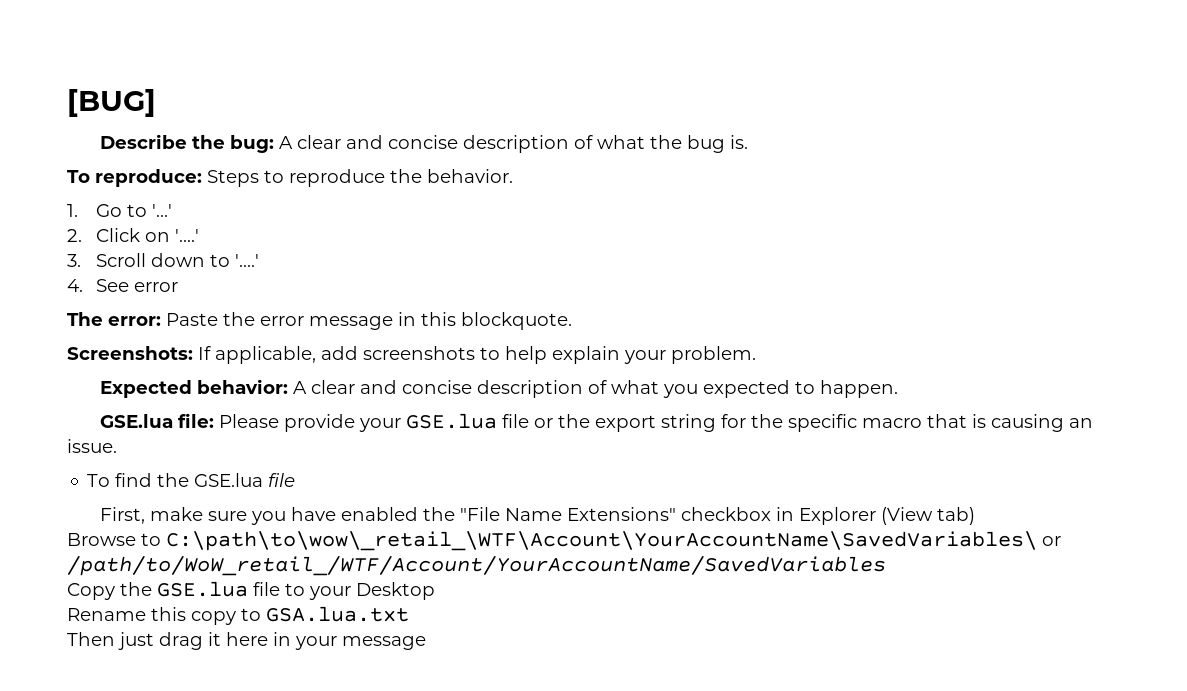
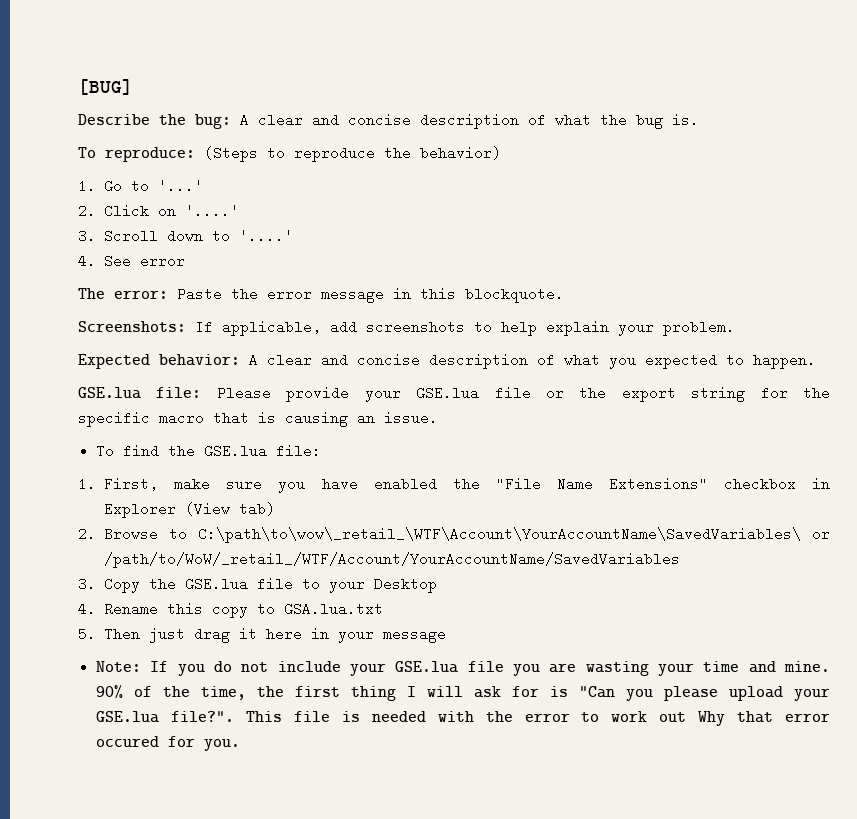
[207,170,259,187] Steps -> [204,146,258,162] (Steps
[427,169,513,183] behavior. -> [420,146,501,160] behavior)
[268,473,296,487] file // -> [276,444,322,458] [78,477,96,491] file: // 1.
(975, 516) none -> [78,527,96,541] 2.
[67,556,886,576] /path/to/WoW_retail_/WTF/Account/YourAccountName/SavedVariables // -> [104,552,681,568] [78,577,96,591] /path/to/WoW/_retail_/WTF/Account/YourAccountName/SavedVariables // 3.
(435, 591) none -> [78,602,96,616] 4.
(409, 614) none -> [78,627,96,641] 5.
(426, 643) none -> [96,661,831,676] [96,685,831,701] [96,711,831,726] [96,736,241,751] // Note: If you do not include your GSE.lua file you are wasting your time and mine. 90% of the time, the first thing I will ask for is "Can you please upload your GSE.lua file?". This file is needed with the error to work out Why that error occured for you.

